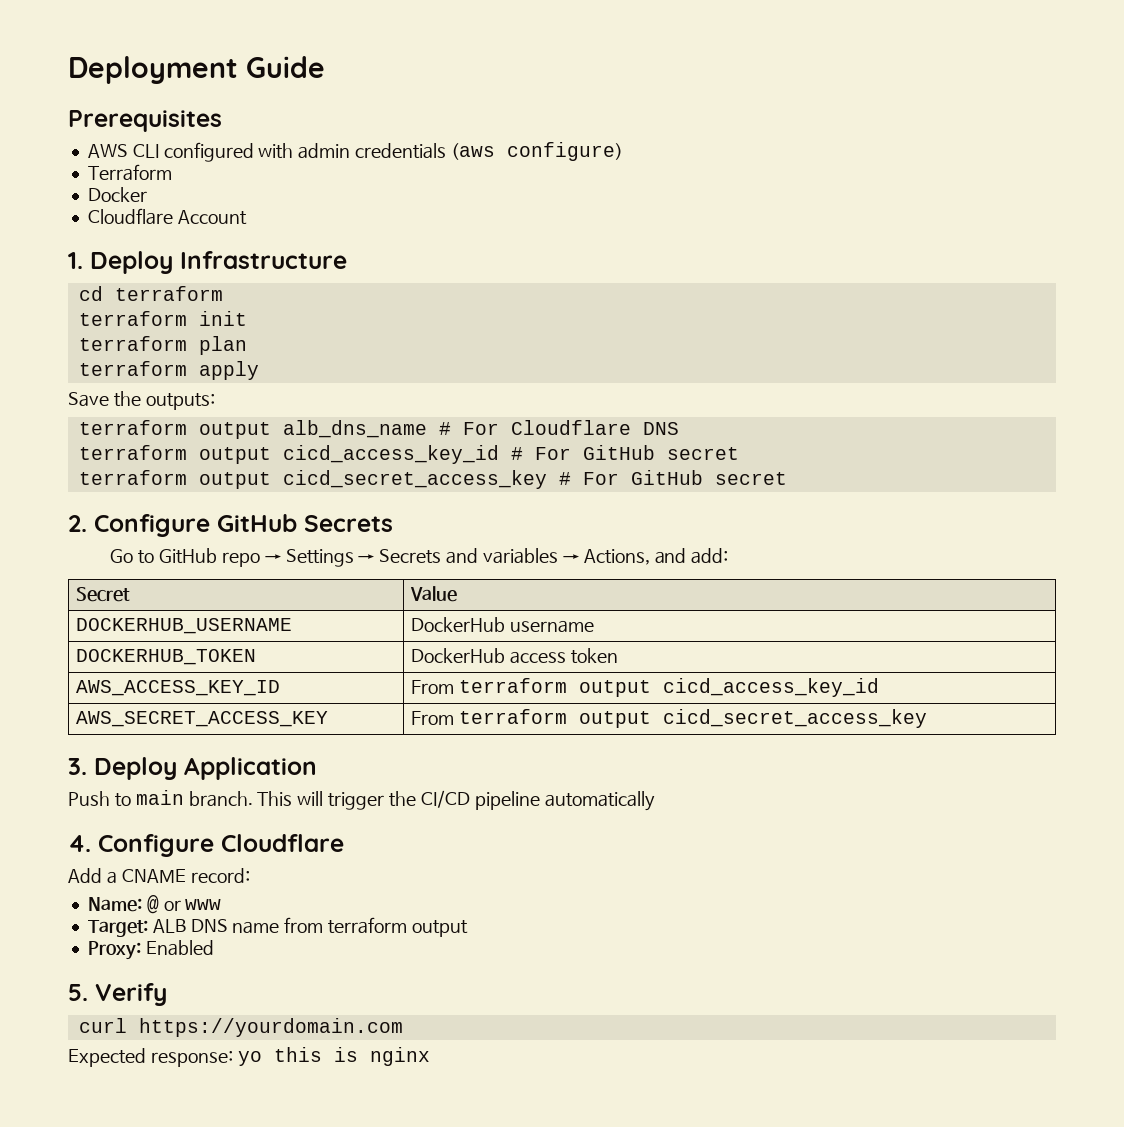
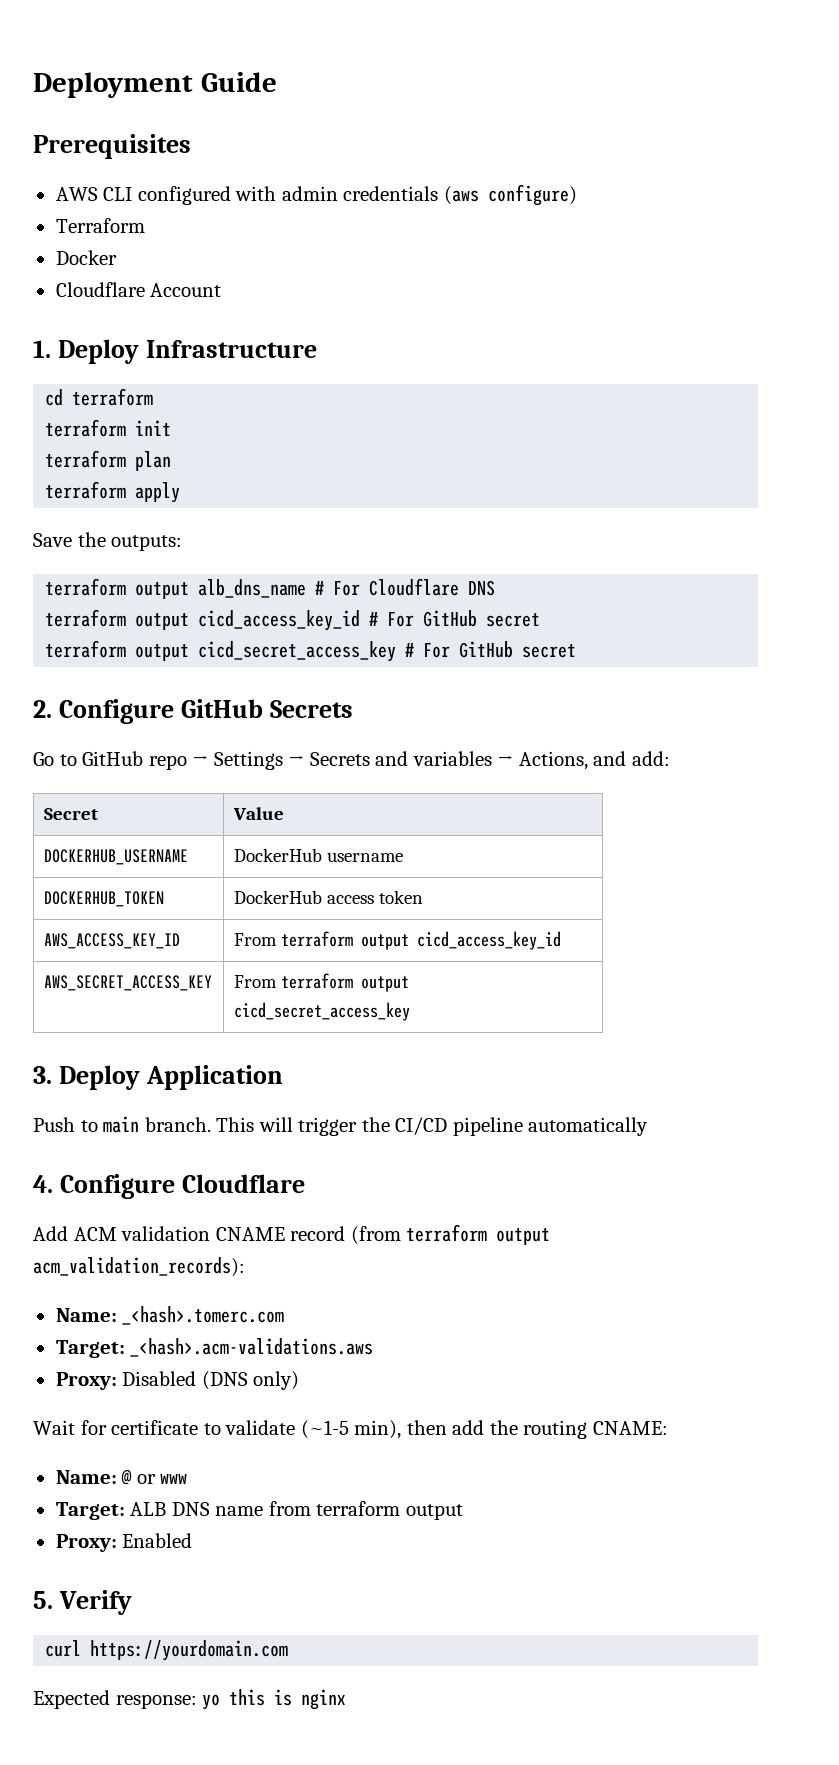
[106,868,250,884] a CNAME record: -> [73,1224,551,1245] [33,1257,245,1277] [55,1306,285,1325] [55,1338,374,1358] [55,1371,300,1390] [33,1420,668,1439] ACM validation CNAME record (from terraform output acm_validation_records): // Name: _<hash>.tomerc.com // Target: _<hash>.acm-validations.aws // Proxy: Disabled (DNS only) // Wait for certificate to validate (~1-5 min), then add the routing CNAME:

